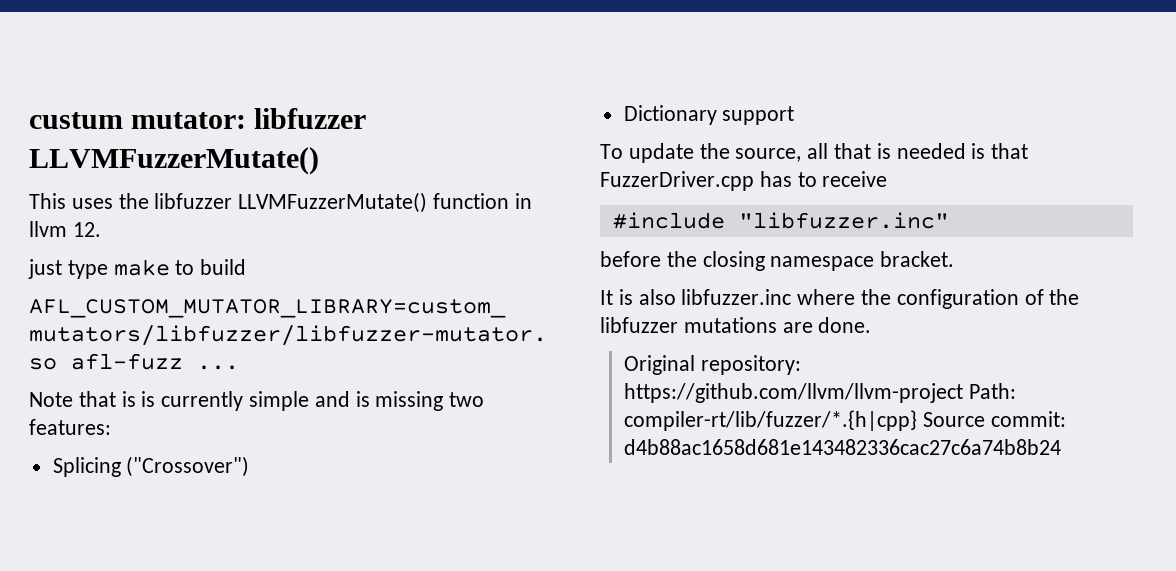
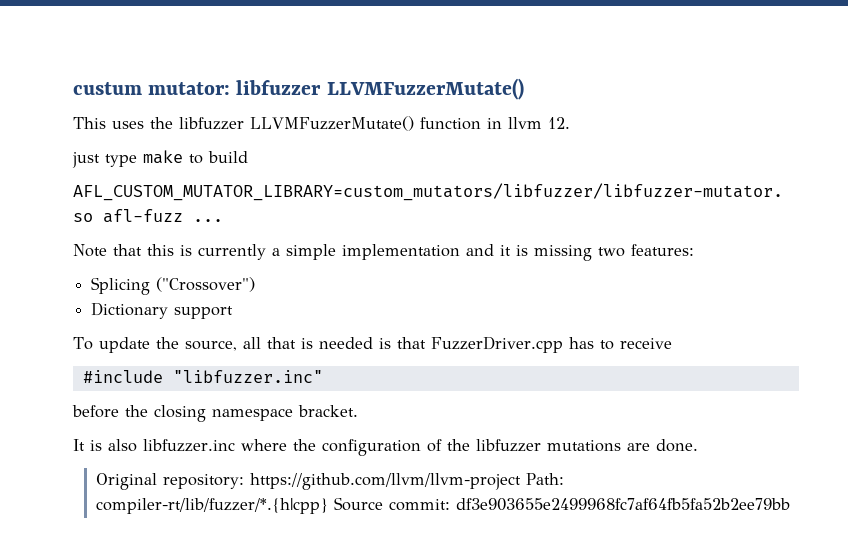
[121,391,136,407] is -> [147,244,174,256] this
[249,391,350,411] simple and -> [272,244,511,260] a simple implementation and it
[624,439,1062,455] d4b88ac1658d681e143482336cac27c6a74b8b24 -> [455,498,790,511] df3e903655e2499968fc7af64fb5fa52b2ee79bb

